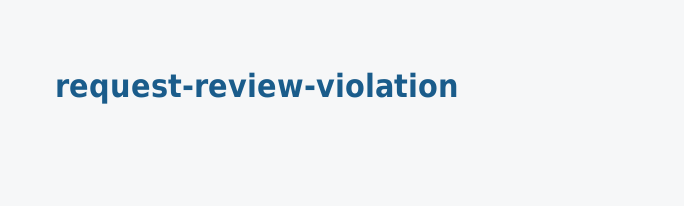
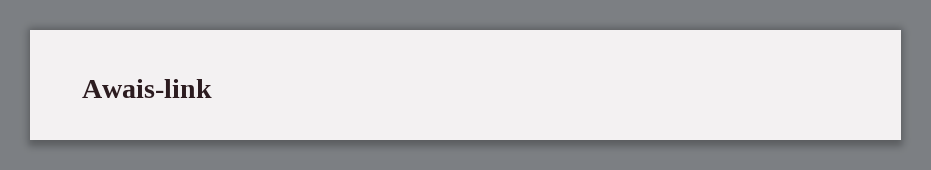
[55,72,459,104] request-review-violation -> [82,79,212,98] Awais-link

